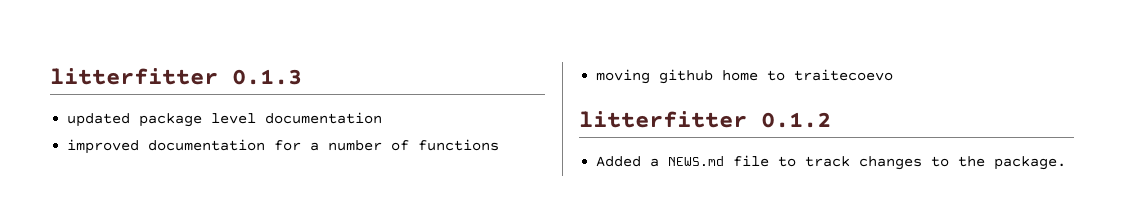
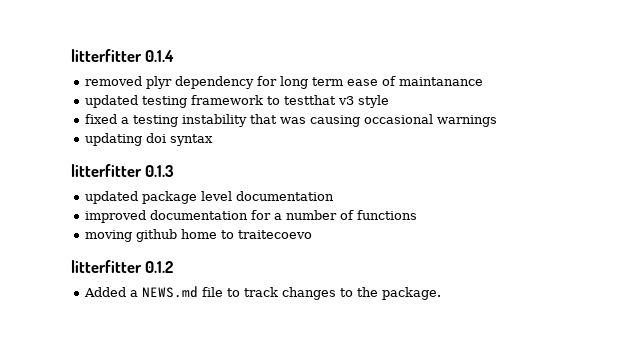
[50,68,218,85] litterfitter -> [71,49,175,62] [85,76,484,89] [85,95,390,108] [85,114,498,127] [85,133,214,146] [71,164,142,177] litterfitter 0.1.4 // removed plyr dependency for long term ease of maintanance // updated testing framework to testthat v3 style // fixed a testing instability that was causing occasional warnings // updating doi syntax // litterfitter

